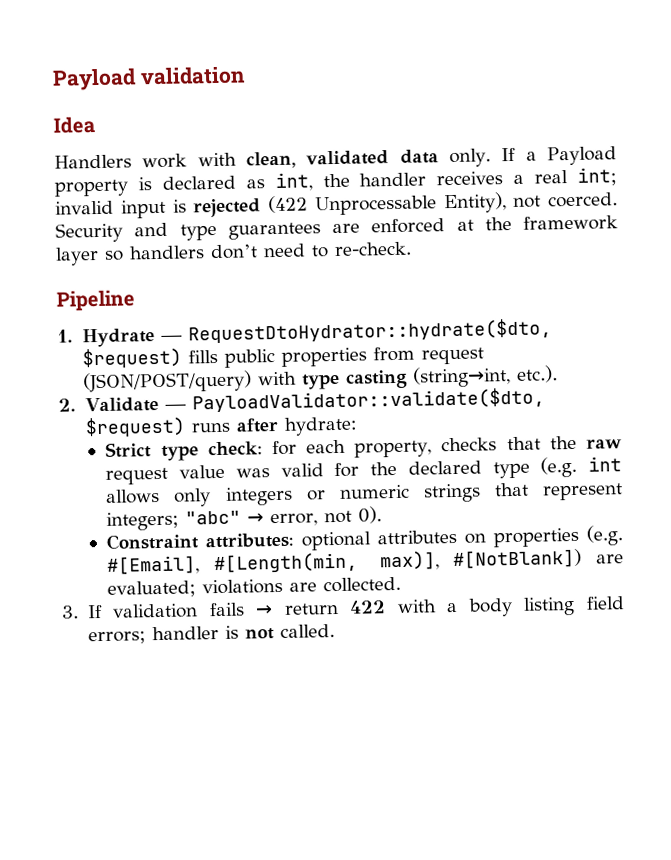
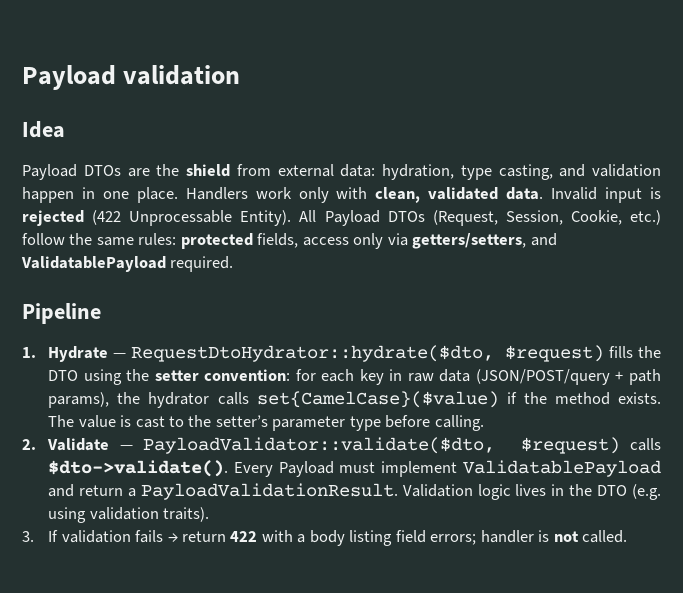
(95, 125) none -> [22,164,661,180] [22,187,178,203] Payload DTOs are the shield from external data: hydration, type casting, and validation happen in one place.
(188, 161) none -> [298,187,329,203] only
[399,146,617,168] [54,167,617,197] [55,200,114,215] data only. If a Payload property is declared as int, the handler receives a real int; invalid -> [506,187,598,200] data. Invalid
[443,192,618,214] [55,215,618,243] [55,241,412,266] Entity), not coerced. Security and type guarantees are enforced at the framework layer so handlers don’t need to re-check. -> [240,210,662,226] [22,233,557,249] [21,256,234,272] Entity). All Payload DTOs (Request, Session, Cookie, etc.) follow the same rules: protected fields, access only via getters/setters, and ValidatablePayload required.
[224,346,485,368] [83,365,559,394] public properties from request (JSON/POST/query) with type casting (string→int, etc.). -> [638,346,661,358] [48,369,662,385] [48,391,662,408] [48,415,484,431] the DTO using the setter convention: for each key in raw data (JSON/POST/query + path params), the hydrator calls set{CamelCase}($value) if the method exists. The value is cast to the setter’s parameter type before calling.
[190,416,358,436] [105,435,622,461] [105,456,622,485] [105,482,623,507] [106,506,383,531] [106,525,623,551] [107,548,624,575] [107,576,402,598] runs after hydrate: // Strict type check: for each property, checks that the raw request value was valid for the declared type (e.g. int allows only integers or numeric strings that represent integers; "abc" → error, not 0). // Constraint attributes: optional attributes on properties (e.g. #[Email], #[Length(min, max)], #[NotBlank]) are evaluated; violations are collected. -> [630,438,661,451] [48,460,662,477] [48,483,661,500] [48,507,210,523] calls $dto->validate(). Every Payload must implement ValidatablePayload and return a PayloadValidationResult. Validation logic lives in the DTO (e.g. using validation traits).

